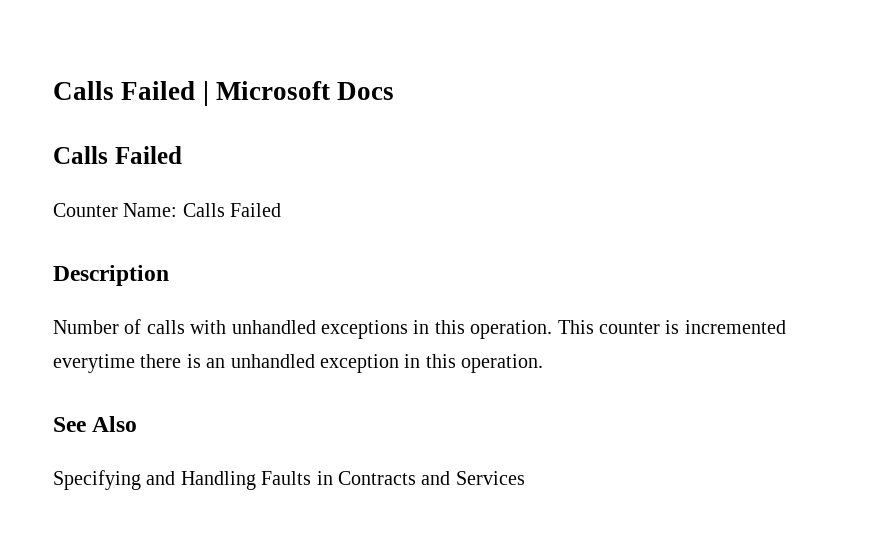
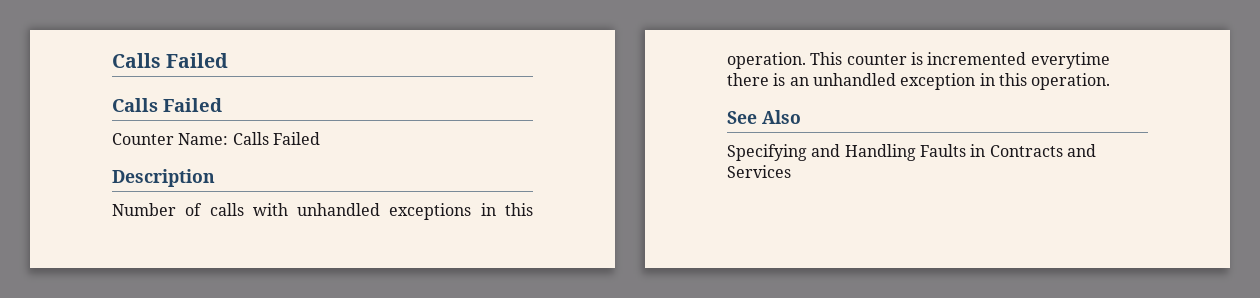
[53,81,395,106] Calls Failed | Microsoft Docs -> [112,53,229,68] Calls Failed

